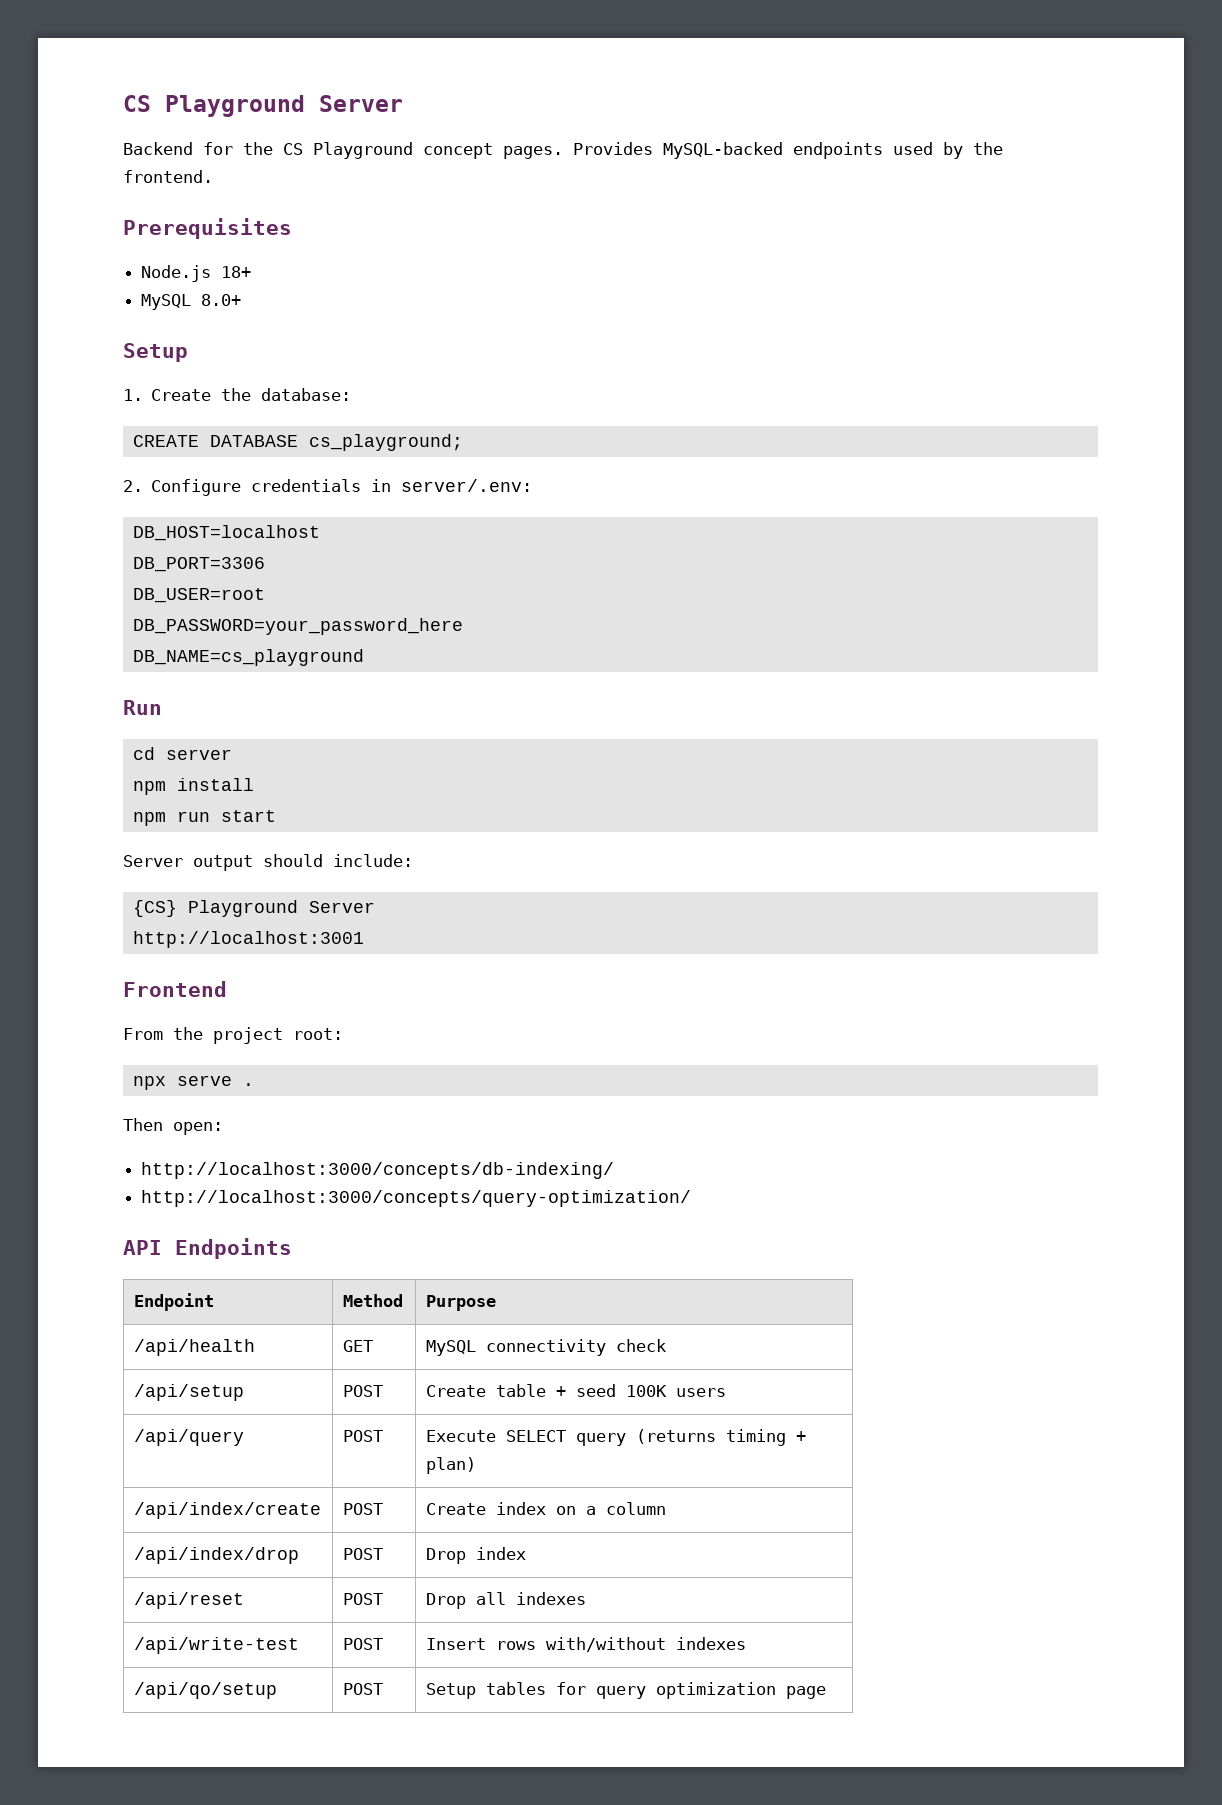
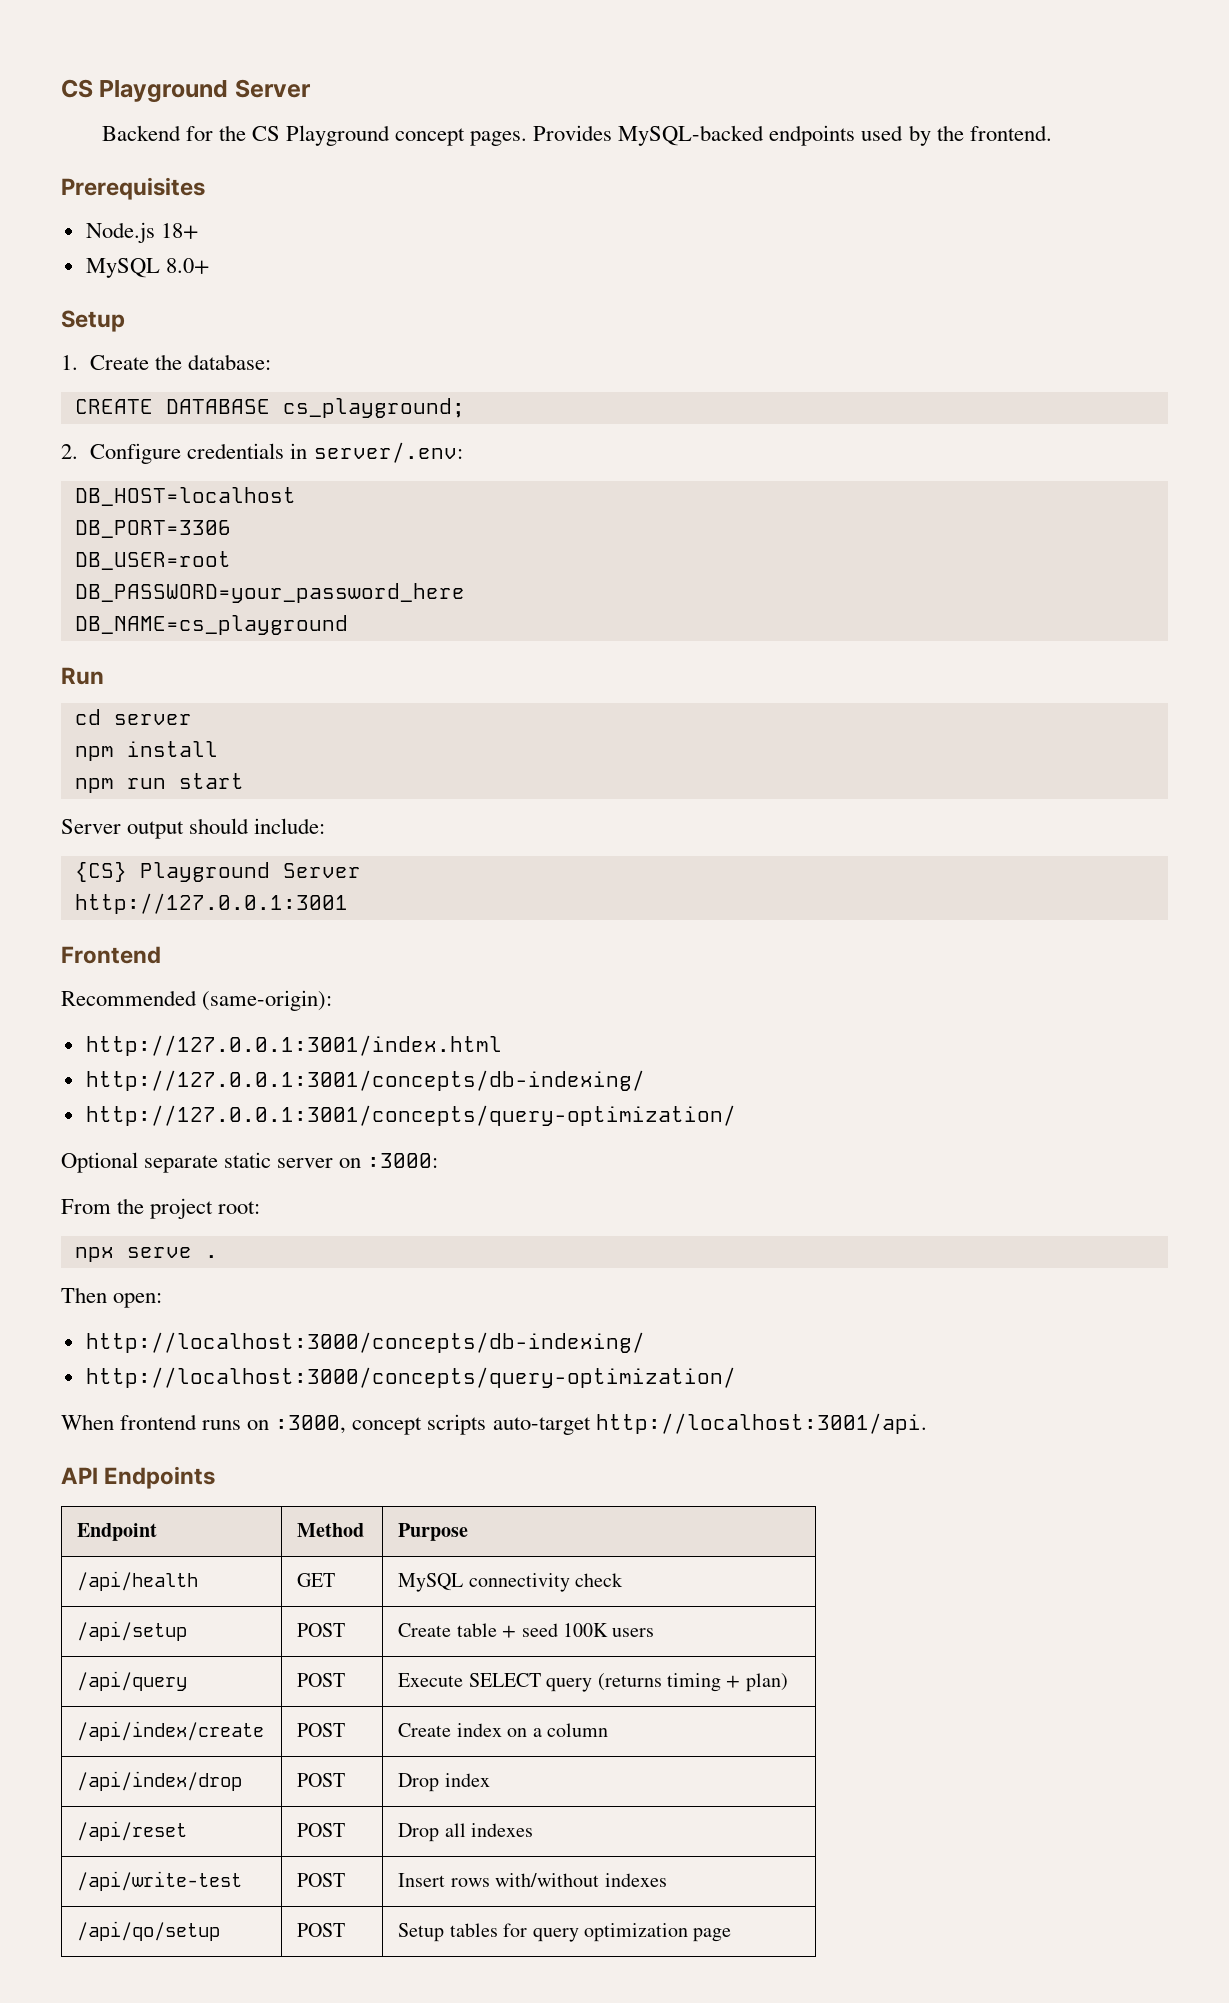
[132,931,364,948] http://localhost:3001 -> [74,893,348,914] http://127.0.0.1:3001
(227, 989) none -> [61,990,333,1011] [85,1035,502,1056] [85,1070,645,1091] [85,1105,736,1126] [61,1152,439,1173] // Recommended (same-origin): // http://127.0.0.1:3001/index.html // http://127.0.0.1:3001/concepts/db-indexing/ // http://127.0.0.1:3001/concepts/query-optimization/ // Optional separate static server on :3000:
(692, 1198) none -> [61,1413,927,1435] // When frontend runs on :3000, concept scripts auto-target http://localhost:3001/api.

